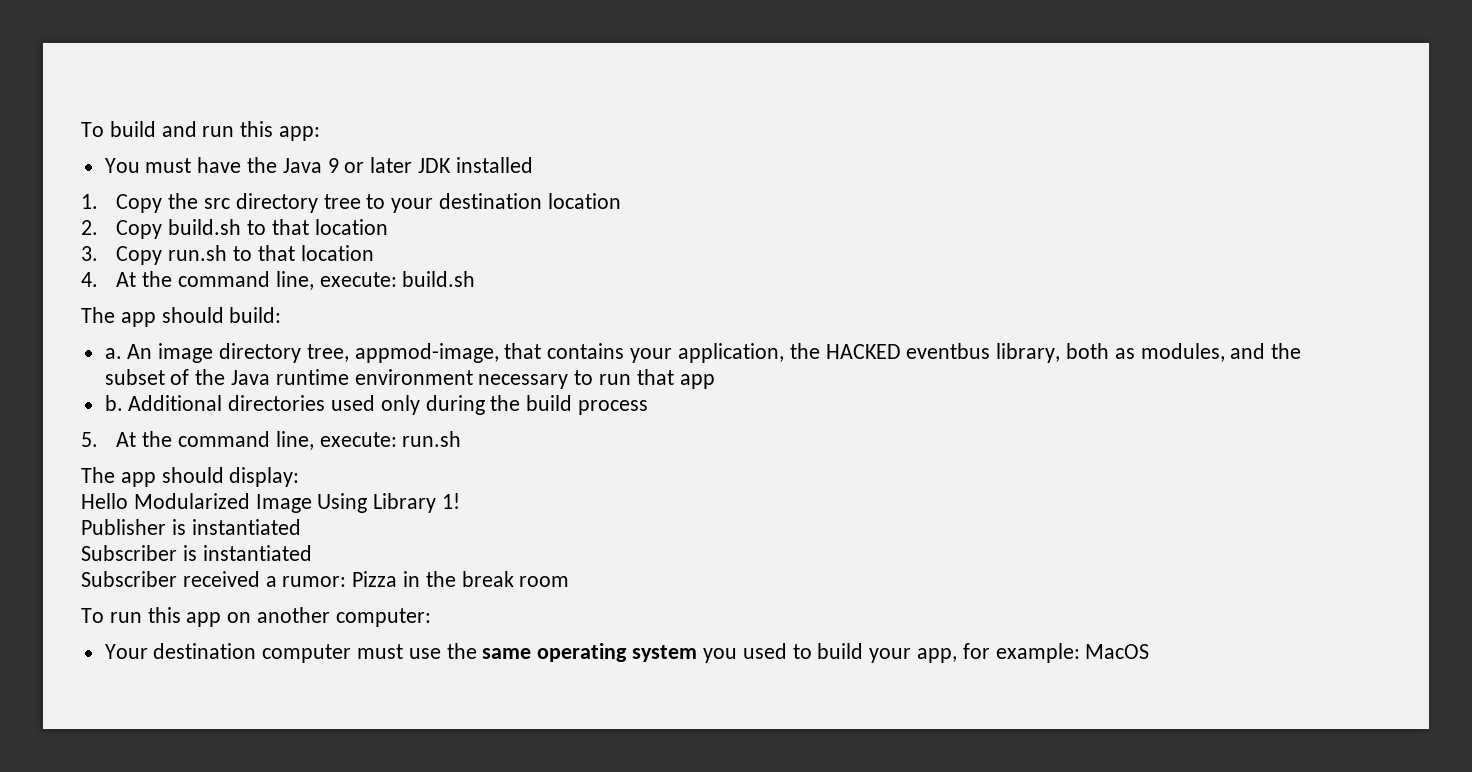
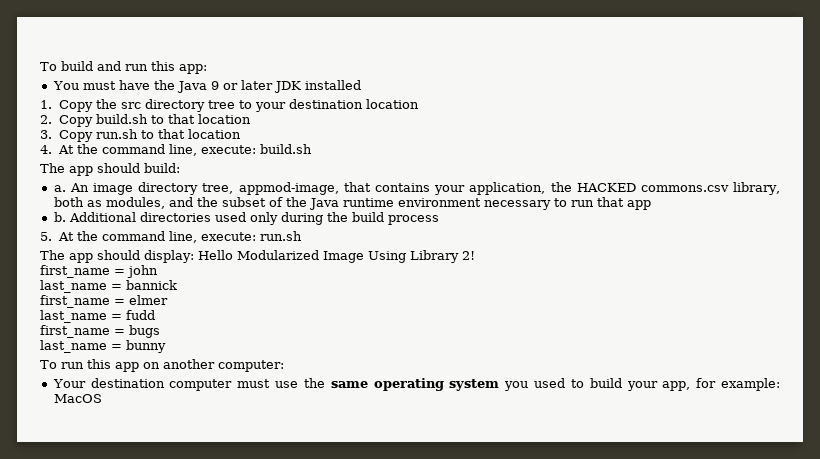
[906,343,991,359] eventbus -> [640,185,729,192] commons.csv
(300, 477) // -> (194, 256) none
[442,493,461,509] [81,519,301,535] [81,545,312,561] [81,571,570,587] 1! // Publisher is instantiated // Subscriber is instantiated // Subscriber received a rumor: Pizza in the break room -> [462,251,475,260] [40,265,158,278] [40,280,177,293] [40,295,168,308] [40,310,155,323] [40,325,160,338] [40,340,166,353] 2! // first_name = john // last_name = bannick // first_name = elmer // last_name = fudd // first_name = bugs // last_name = bunny

